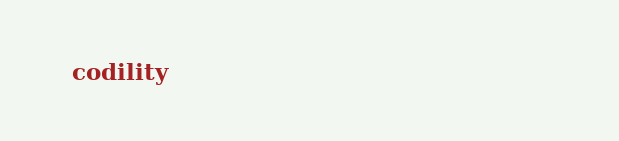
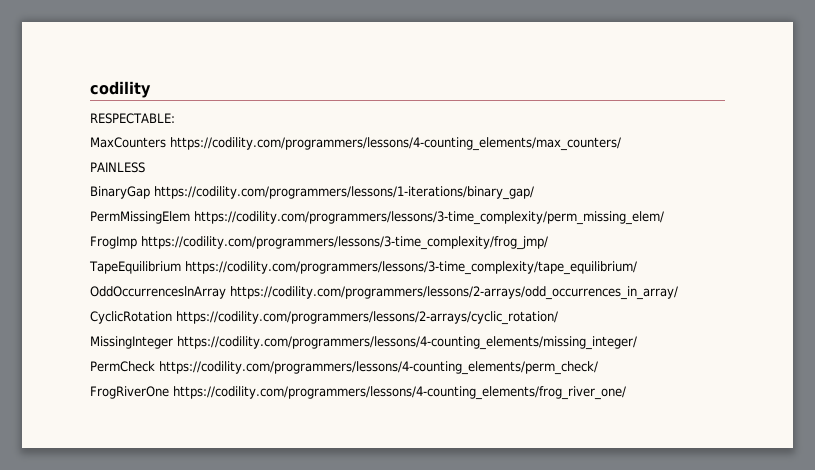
(169, 74) none -> [90,113,175,124] [90,137,621,151] [90,162,145,173] [90,186,534,200] [90,211,664,225] [90,236,548,250] [89,261,637,275] [90,286,678,300] [90,311,558,325] [90,336,637,350] [90,361,598,375] [90,386,626,400] // RESPECTABLE: // MaxCounters https://codility.com/programmers/lessons/4-counting_elements/max_counters/ // PAINLESS // BinaryGap https://codility.com/programmers/lessons/1-iterations/binary_gap/ // PermMissingElem https://codility.com/programmers/lessons/3-time_complexity/perm_missing_elem/ // FrogImp https://codility.com/programmers/lessons/3-time_complexity/frog_jmp/ // TapeEquilibrium https://codility.com/programmers/lessons/3-time_complexity/tape_equilibrium/ // OddOccurrenceslnArray https://codility.com/programmers/lessons/2-arrays/odd_occurrences_in_array/ // CyclicRotation https://codility.com/programmers/lessons/2-arrays/cyclic_rotation/ // MissingInteger https://codility.com/programmers/lessons/4-counting_elements/missing_integer/ // PermCheck https://codility.com/programmers/lessons/4-counting_elements/perm_check/ // FrogRiverOne https://codility.com/programmers/lessons/4-counting_elements/frog_river_one/

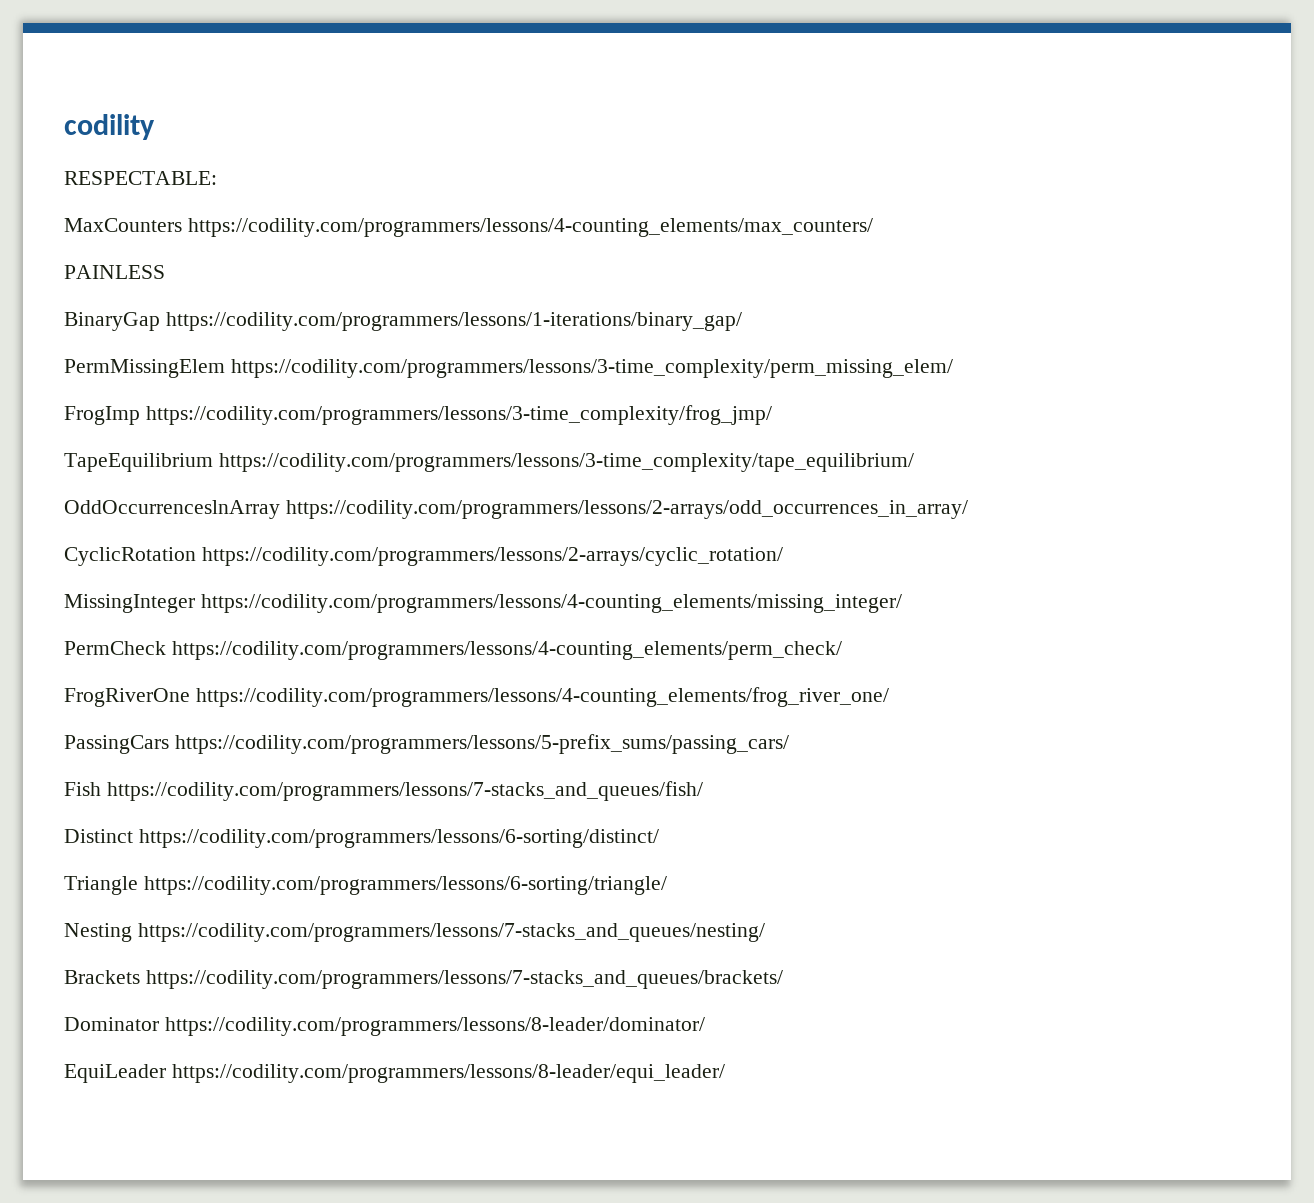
(626, 393) none -> [64,734,789,754] [64,781,703,801] [64,829,659,848] [64,876,667,895] [64,923,765,942] [64,970,783,989] [64,1017,705,1036] [64,1064,725,1083] // PassingCars https://codility.com/programmers/lessons/5-prefix_sums/passing_cars/ // Fish https://codility.com/programmers/lessons/7-stacks_and_queues/fish/ // Distinct https://codility.com/programmers/lessons/6-sorting/distinct/ // Triangle https://codility.com/programmers/lessons/6-sorting/triangle/ // Nesting https://codility.com/programmers/lessons/7-stacks_and_queues/nesting/ // Brackets https://codility.com/programmers/lessons/7-stacks_and_queues/brackets/ // Dominator https://codility.com/programmers/lessons/8-leader/dominator/ // EquiLeader https://codility.com/programmers/lessons/8-leader/equi_leader/

